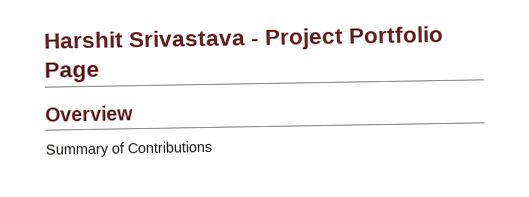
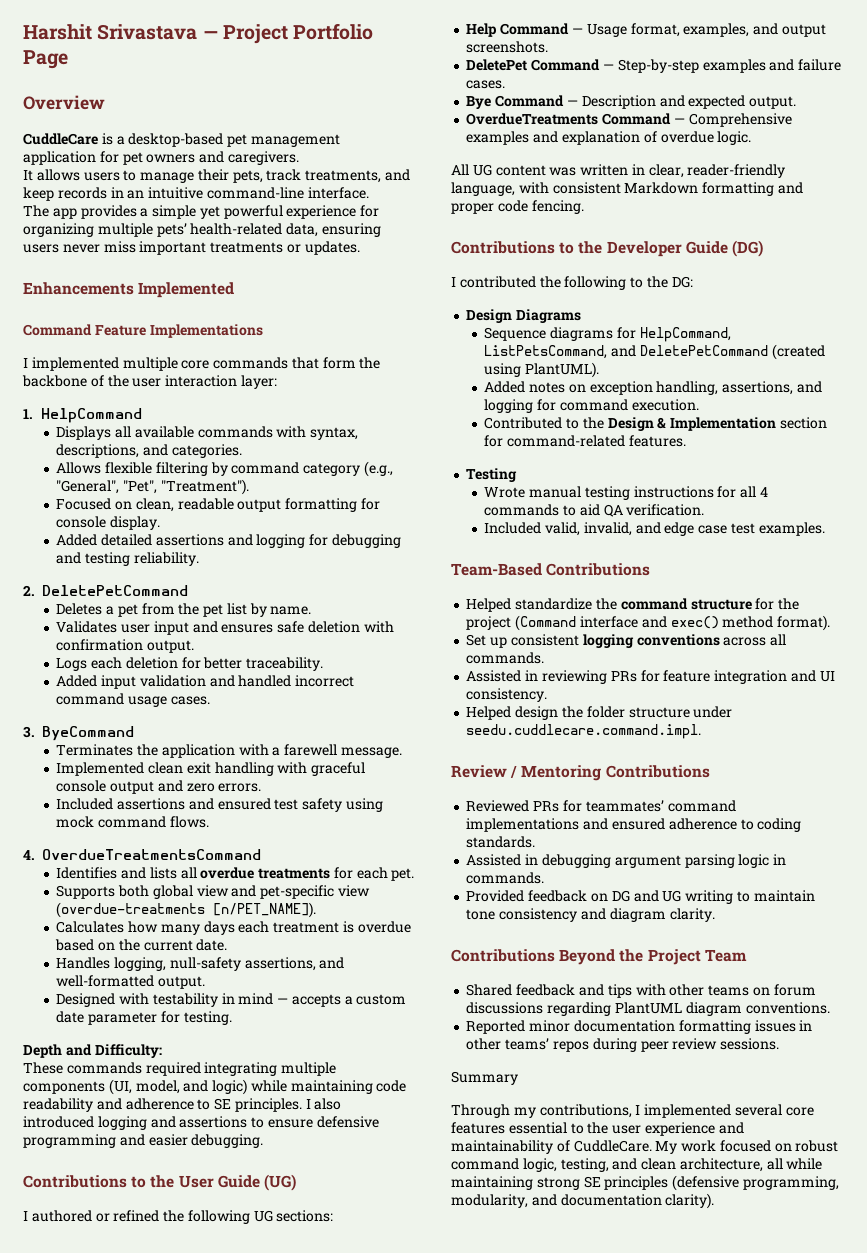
[250,38,261,46] - -> [202,31,218,39] —
[45,140,212,158] Summary of Contributions -> [23,133,340,147] [23,151,299,165] [23,169,411,183] [23,187,369,201] [23,205,380,219] [23,223,381,237] [23,241,360,255] [23,282,235,298] [23,324,263,338] [23,357,381,371] [22,375,277,389] [23,408,142,423] [56,426,359,440] [56,444,242,458] [56,461,393,477] [56,479,249,495] [56,498,380,512] [56,516,160,530] [56,534,401,548] [56,552,199,566] [23,585,188,596] [56,603,312,617] [56,621,394,635] [56,639,194,653] [56,657,324,671] [56,675,355,689] [56,693,210,707] [23,726,134,741] [56,744,402,758] [56,762,366,776] [56,780,262,794] [56,798,383,812] [56,816,209,828] [23,849,261,860] [56,867,415,881] [56,885,370,899] [56,902,317,918] [56,921,411,935] [55,939,228,951] [56,957,345,971] [56,975,205,989] [56,993,407,1007] [56,1011,232,1025] [23,1044,162,1058] [23,1062,337,1076] [23,1079,407,1095] [23,1098,342,1112] [23,1116,379,1130] [23,1134,264,1148] [23,1174,296,1191] [23,1210,334,1224] [466,23,826,37] [466,41,549,53] [466,59,842,73] [466,80,506,89] [466,95,797,109] [466,113,792,127] [466,131,752,145] [451,164,786,178] [451,182,803,196] [451,200,584,214] [451,240,763,257] [451,276,693,290] [466,309,582,323] [484,327,731,342] [484,344,825,360] [484,362,599,378] [484,381,822,395] [484,399,699,413] [484,417,827,431] [484,435,686,447] [466,468,518,482] [484,486,768,500] [484,504,705,517] [484,522,825,536] [451,563,651,576] [466,598,800,612] [466,615,831,631] [466,634,787,648] [466,652,545,664] [466,670,835,684] [466,688,548,702] [466,706,733,720] [466,724,702,739] [451,765,710,781] [466,800,736,812] [466,818,802,832] [466,836,536,848] [466,854,787,868] [466,872,545,884] [466,890,815,904] [466,908,715,922] [451,949,747,965] [466,984,816,998] [466,1002,830,1016] [466,1020,813,1034] [466,1038,780,1052] [451,1071,518,1085] [451,1104,814,1118] [451,1122,744,1136] [451,1140,839,1154] [451,1158,823,1172] [451,1175,839,1191] [451,1193,715,1209] CuddleCare is a desktop-based pet management application for pet owners and caregivers. // It allows users to manage their pets, track treatments, and keep records in an intuitive command-line interface. // The app provides a simple yet powerful experience for organizing multiple pets’ health-related data, ensuring users never miss important treatments or updates. // Enhancements Implemented // Command Feature Implementations // I implemented multiple core commands that form the backbone of the user interaction layer: // 1. HelpCommand // Displays all available commands with syntax, descriptions, and categories. // Allows flexible filtering by command category (e.g., "General", "Pet", "Treatment"). // Focused on clean, readable output formatting for console display. // Added detailed assertions and logging for debugging and testing reliability. // 2. DeletePetCommand // Deletes a pet from the pet list by name. // Validates user input and ensures safe deletion with confirmation output. // Logs each deletion for better traceability. // Added input validation and handled incorrect command usage cases. // 3. ByeCommand // Terminates the application with a farewell message. // Implemented clean exit handling with graceful console output and zero errors. // Included assertions and ensured test safety using mock command flows. // 4. OverdueTreatmentsCommand // Identifies and lists all overdue treatments for each pet. // Supports both global view and pet-specific view (overdue-treatments [n/PET_NAME]). // Calculates how many days each treatment is overdue based on the current date. // Handles logging, null-safety assertions, and well-formatted output. // Designed with testability in mind — accepts a custom date parameter for testing. // Depth and Difficulty: // These commands required integrating multiple components (UI, model, and logic) while maintaining code readability and adherence to SE principles. I also introduced logging and assertions to ensure defensive programming and easier debugging. // Contributions to the User Guide (UG) // I authored or refined the following UG sections: // Help Command — Usage format, examples, and output screenshots. // DeletePet Command — Step-by-step examples and failure cases. // Bye Command — Description and expected output. // OverdueTreatments Command — Comprehensive examples and explanation of overdue logic. // All UG content was written in clear, reader-friendly language, with consistent Markdown formatting and proper code fencing. // Contributions to the Developer Guide (DG) // I contributed the following to the DG: // Design Diagrams // Sequence diagrams for HelpCommand, ListPetsCommand, and DeletePetCommand (created using PlantUML). // Added notes on exception handling, assertions, and logging for command execution. // Contributed to the Design & Implementation section for command-related features. // Testing // Wrote manual testing instructions for all 4 commands to aid QA verification. // Included valid, invalid, and edge case test examples. // Team-Based Contributions // Helped standardize the command structure for the project (Command interface and exec() method format). // Set up consistent logging conventions across all commands. // Assisted in reviewing PRs for feature integration and UI consistency. // Helped design the folder structure under seedu.cuddlecare.command.impl. // Review / Mentoring Contributions // Reviewed PRs for teammates’ command implementations and ensured adherence to coding standards. // Assisted in debugging argument parsing logic in commands. // Provided feedback on DG and UG writing to maintain tone consistency and diagram clarity. // Contributions Beyond the Project Team // Shared feedback and tips with other teams on forum discussions regarding PlantUML diagram conventions. // Reported minor documentation formatting issues in other teams’ repos during peer review sessions. // Summary // Through my contributions, I implemented several core features essential to the user experience and maintainability of CuddleCare. My work focused on robust command logic, testing, and clean architecture, all while maintaining strong SE principles (defensive programming, modularity, and documentation clarity).

